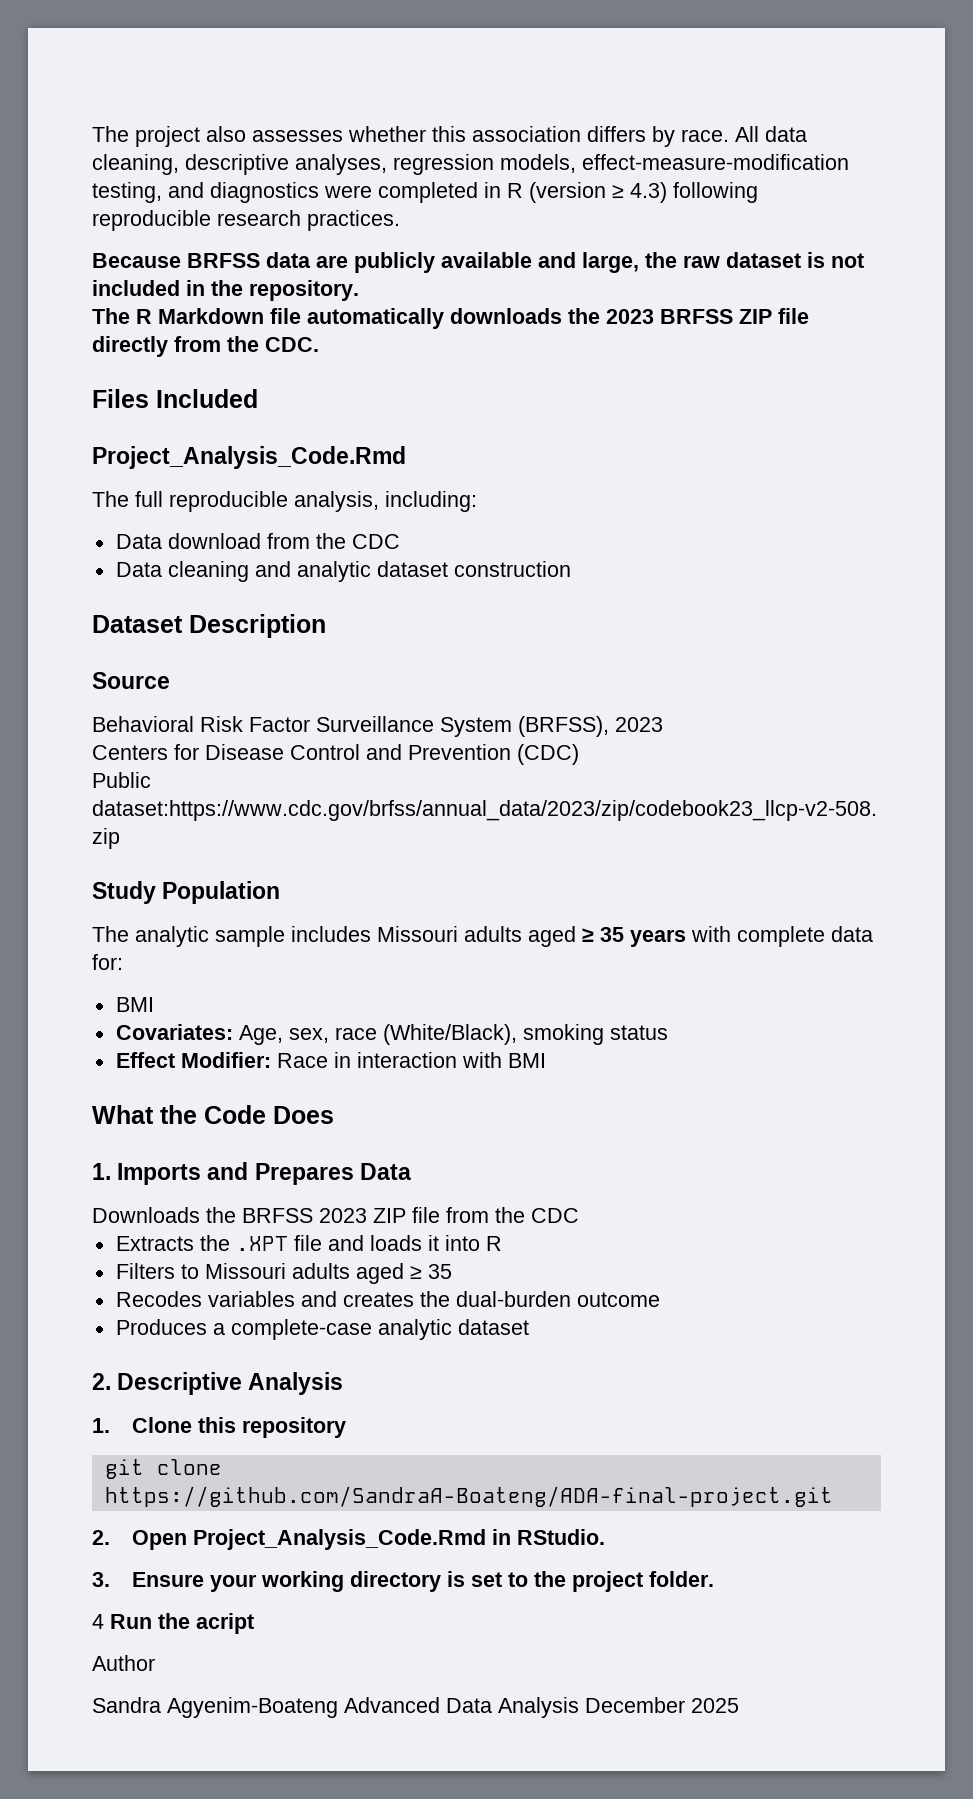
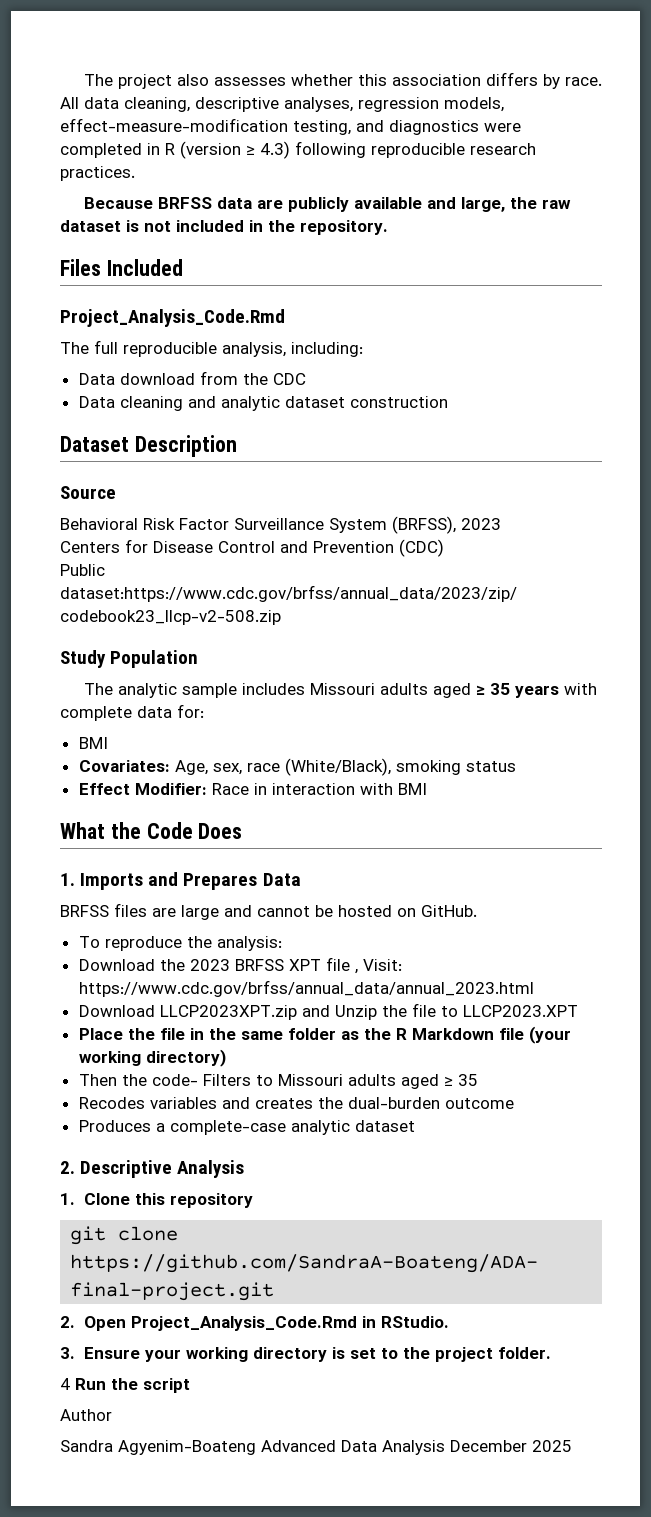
[92,308,809,329] [92,336,319,357] // The R Markdown file automatically downloads the 2023 BRFSS ZIP file directly from the CDC. -> (388, 227) none
[92,1207,579,1223] [115,1235,502,1251] Downloads the BRFSS 2023 ZIP file from the CDC // Extracts the .XPT file and loads it into R // -> [60,903,477,920] [78,936,282,951] [78,957,402,974] [78,980,534,997] [78,1003,578,1020] [78,1026,571,1044] [78,1049,226,1067] [78,1074,198,1086] BRFSS files are large and cannot be hosted on GitHub. // To reproduce the analysis: // Download the 2023 BRFSS XPT file , Visit: https://www.cdc.gov/brfss/annual_data/annual_2023.html // Download LLCP2023XPT.zip and Unzip the file to LLCP2023.XPT // Place the file in the same folder as the R Markdown file (your working directory) // Then the code-
[196,1613,254,1634] acript -> [143,1378,190,1393] script

